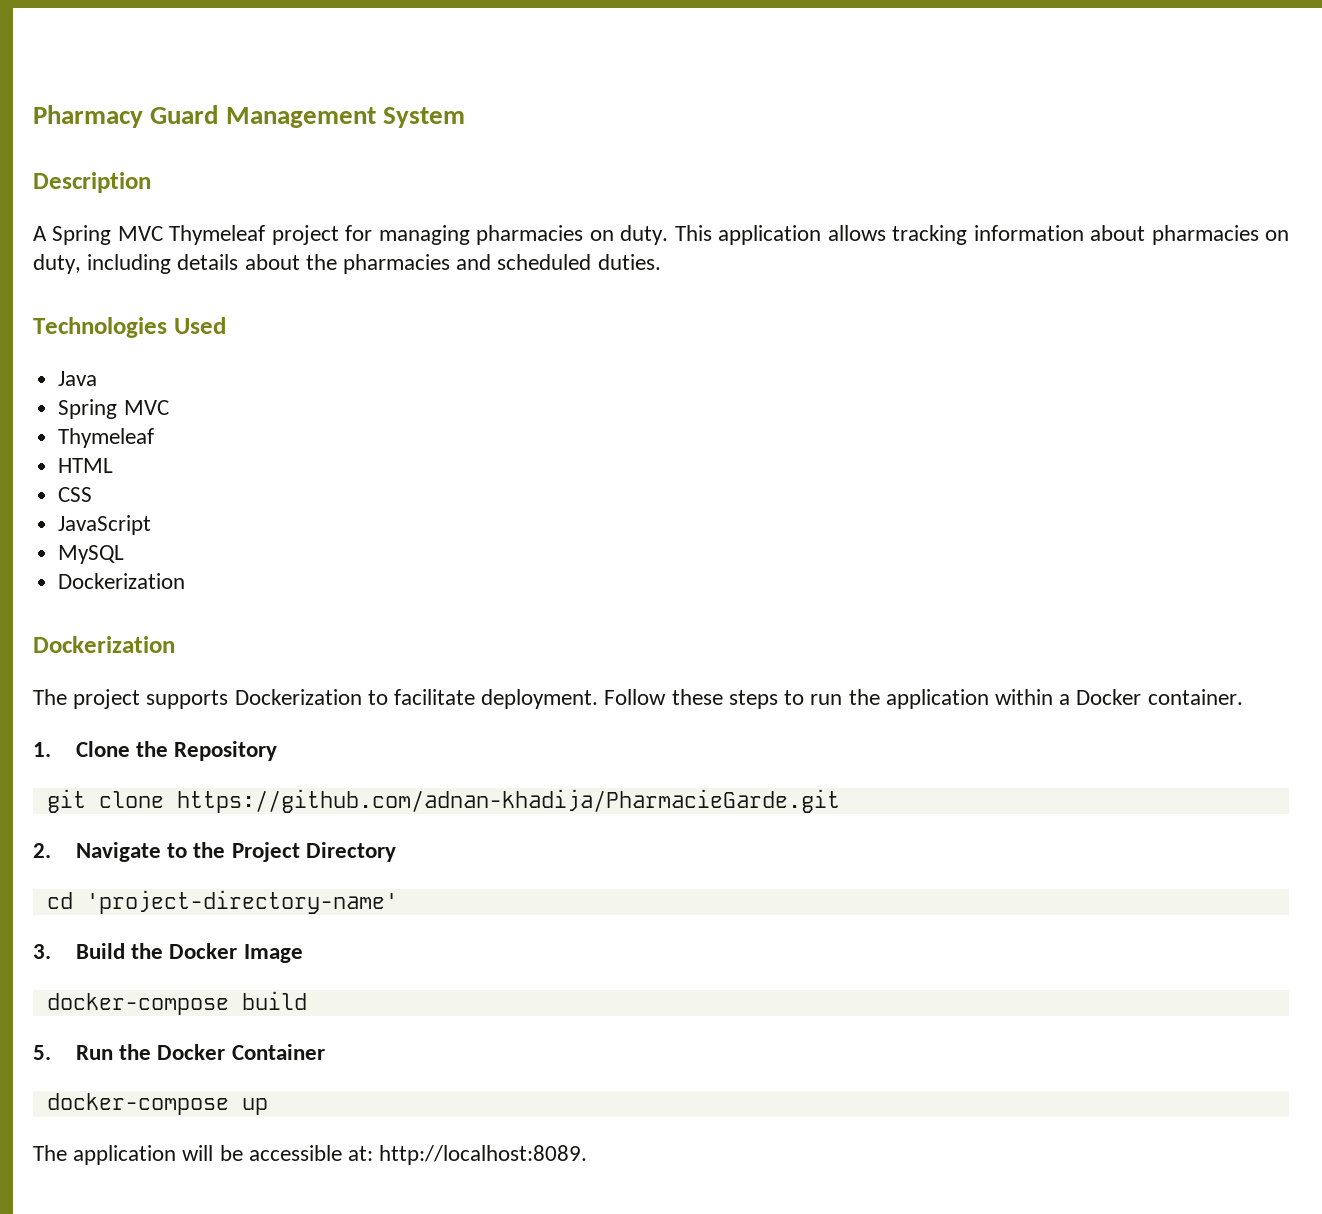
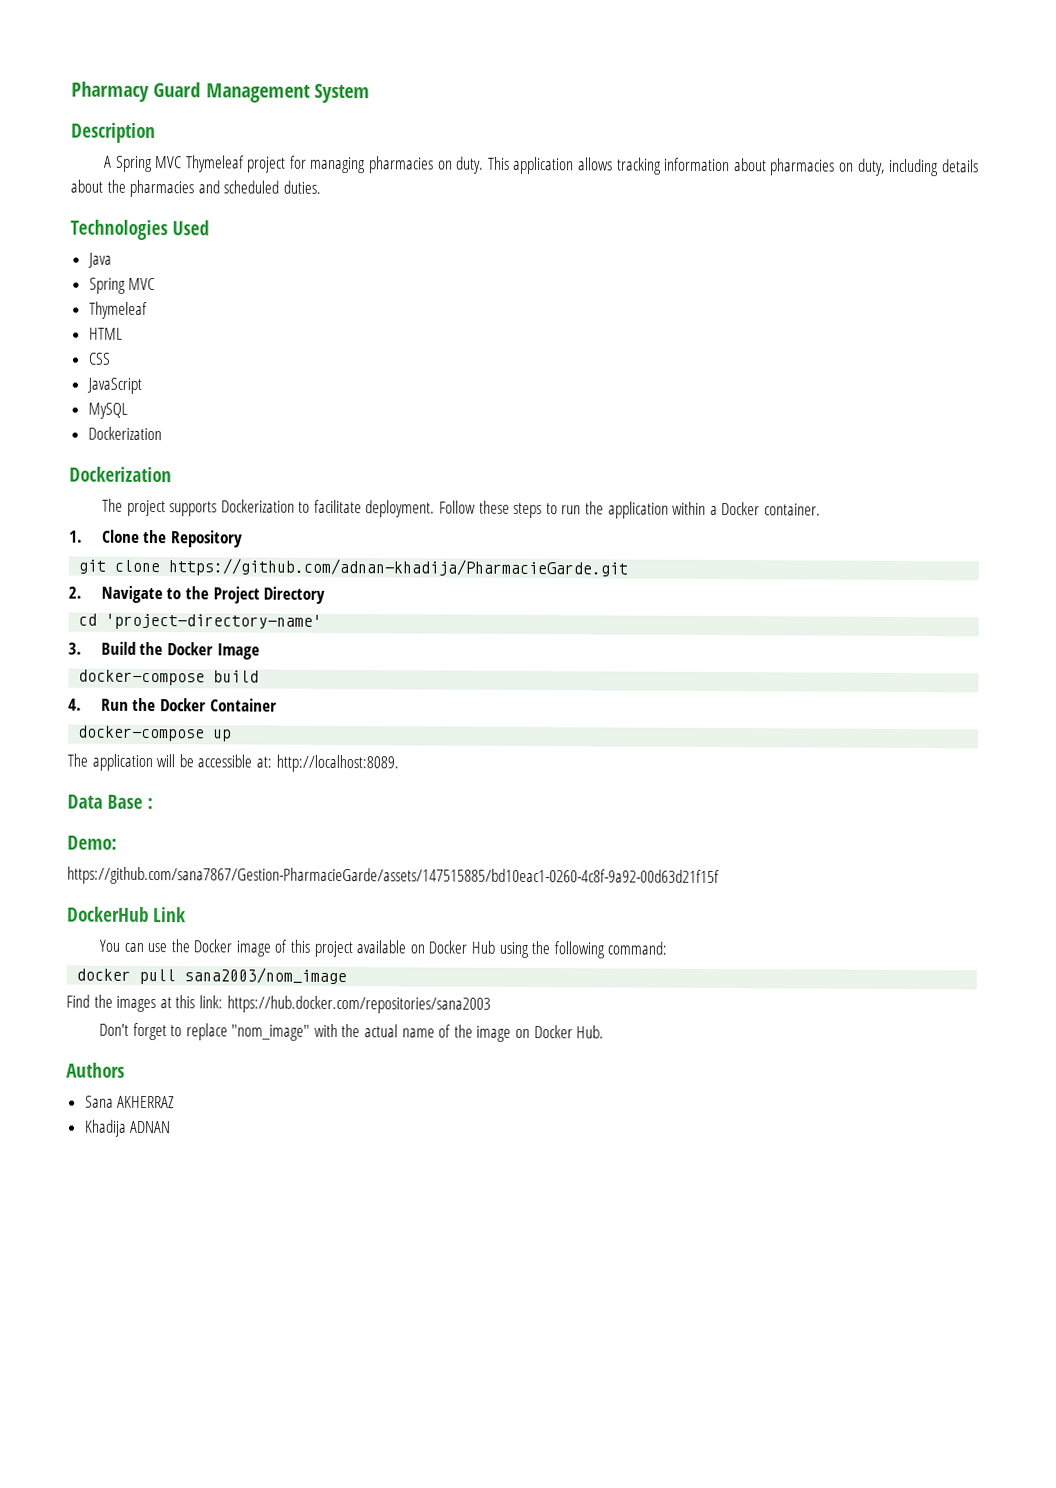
[33,1045,51,1060] 5. -> [68,698,82,711] 4.
(588, 1155) none -> [67,794,153,810] [67,835,117,850] [67,866,720,888] [67,906,186,923] [98,939,668,959] [76,967,348,985] [66,994,491,1014] [98,1022,605,1042] [66,1062,125,1078] [84,1095,175,1109] [83,1119,172,1137] // Data Base : // Demo: // https://github.com/sana7867/Gestion-PharmacieGarde/assets/147515885/bd10eac1-0260-4c8f-9a92-00d63d21f15f // DockerHub Link // You can use the Docker image of this project available on Docker Hub using the following command: // docker pull sana2003/nom_image // Find the images at this link: https://hub.docker.com/repositories/sana2003 // Don't forget to replace "nom_image" with the actual name of the image on Docker Hub. // Authors // Sana AKHERRAZ // Khadija ADNAN

